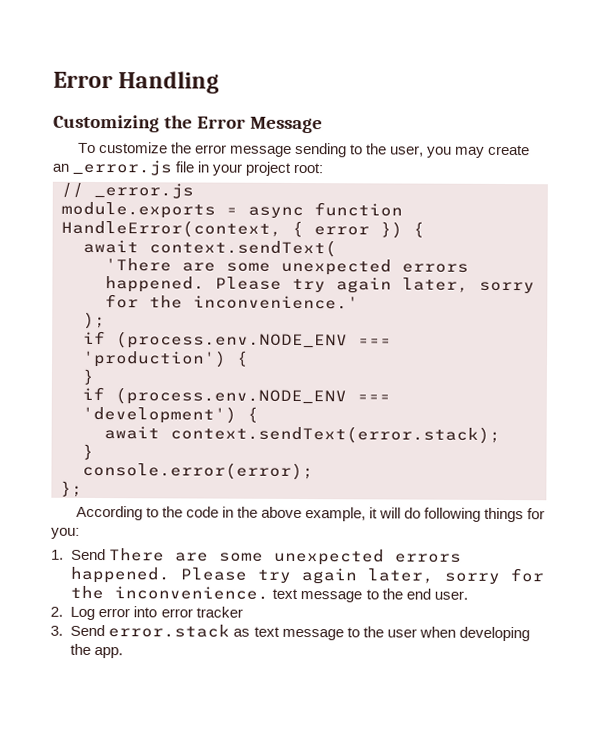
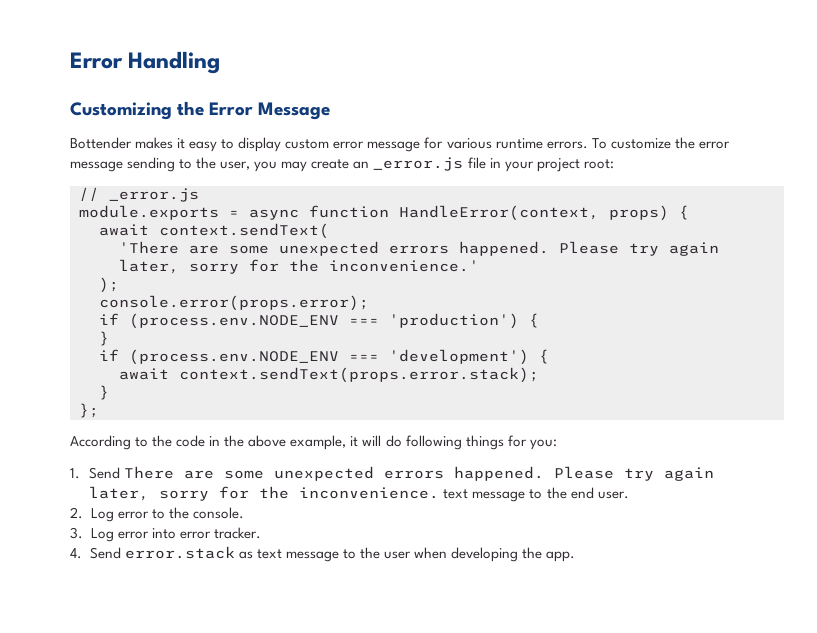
(324, 125) none -> [70,137,588,152] Bottender makes it easy to display custom error message for various runtime errors.
[292,220,403,239] { error }) -> [609,205,669,221] props)
(106, 320) none -> [99,295,369,311] // console.error(props.error);
[170,425,501,444] [82,443,94,460] [82,461,314,481] context.sendText(error.stack); // } // console.error(error); -> [179,367,539,383] [99,385,109,400] context.sendText(props.error.stack); // }
[133,606,243,618] [50,625,63,636] into error tracker // 3. -> [151,507,244,519] [70,527,261,542] [70,548,82,559] to the console. // 3. Log error into error tracker. // 4.

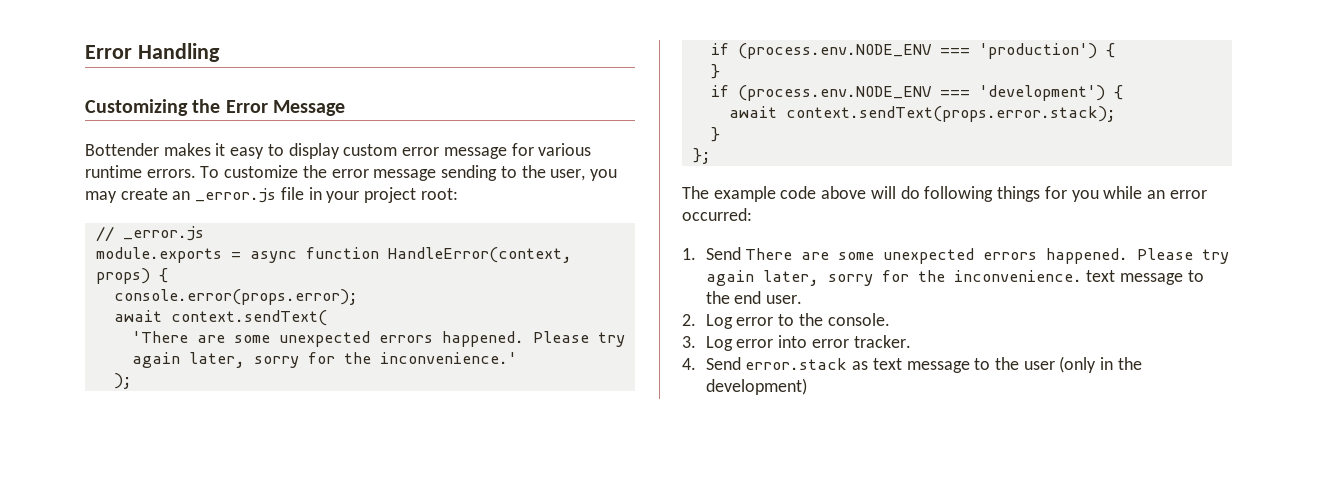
(689, 212) none -> [113,289,358,305] // console.error(props.error);
[99,295,369,311] // console.error(props.error); -> (132, 381) none
[70,435,359,450] According to the code in the above example, it -> [682,186,867,202] The example code above
[529,439,557,450] you: -> [1071,186,1207,202] [682,208,752,221] you while an error occurred:
[413,547,576,562] when developing the app. -> [1059,356,1142,373] [705,378,807,395] (only in the development)

